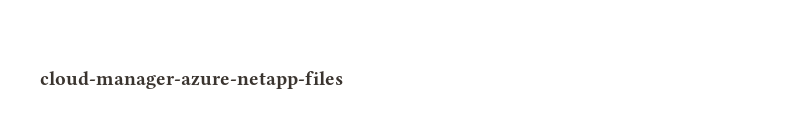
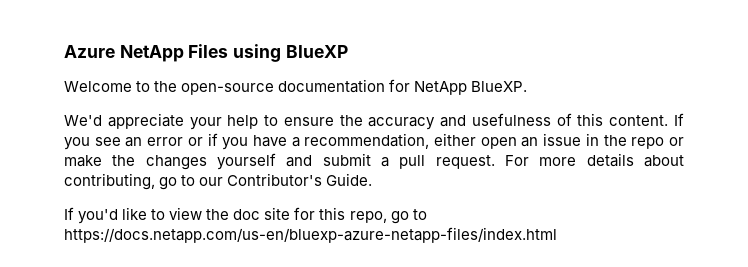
[40,71,343,89] cloud-manager-azure-netapp-files -> [64,44,348,62] [64,79,528,95] [64,113,684,130] [64,133,685,150] [64,153,684,170] [64,173,373,190] [64,207,427,224] [64,227,557,243] Azure NetApp Files using BlueXP // Welcome to the open-source documentation for NetApp BlueXP. // We'd appreciate your help to ensure the accuracy and usefulness of this content. If you see an error or if you have a recommendation, either open an issue in the repo or make the changes yourself and submit a pull request. For more details about contributing, go to our Contributor's Guide. // If you'd like to view the doc site for this repo, go to https://docs.netapp.com/us-en/bluexp-azure-netapp-files/index.html

